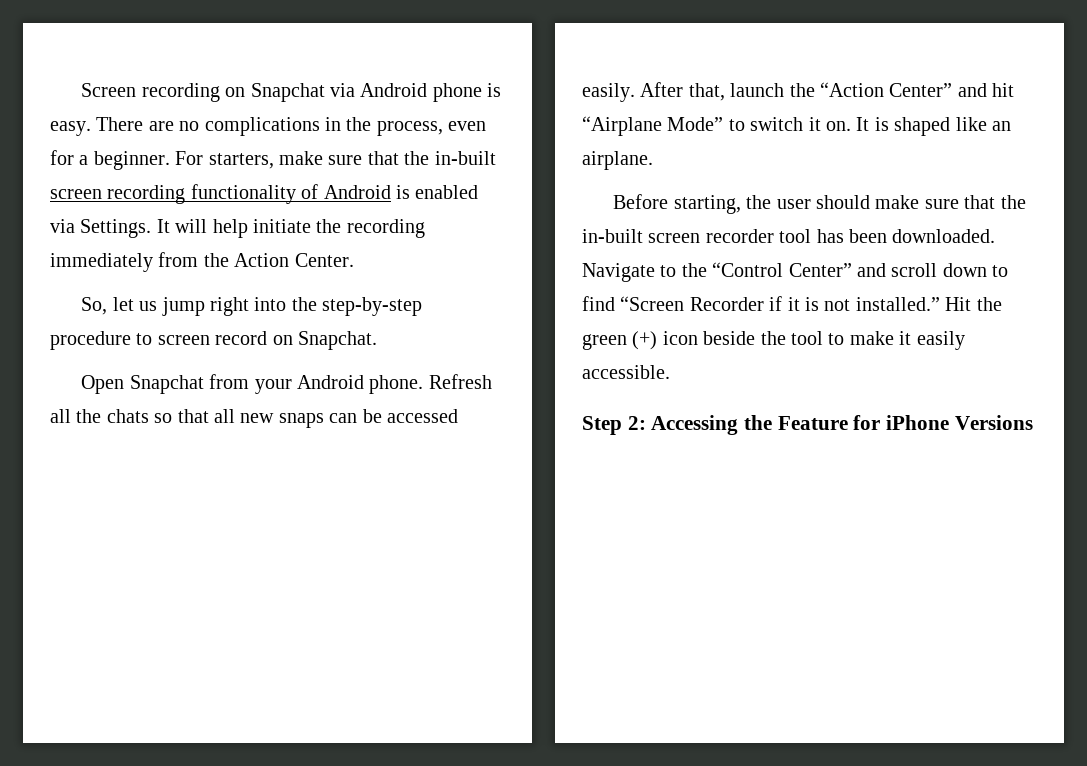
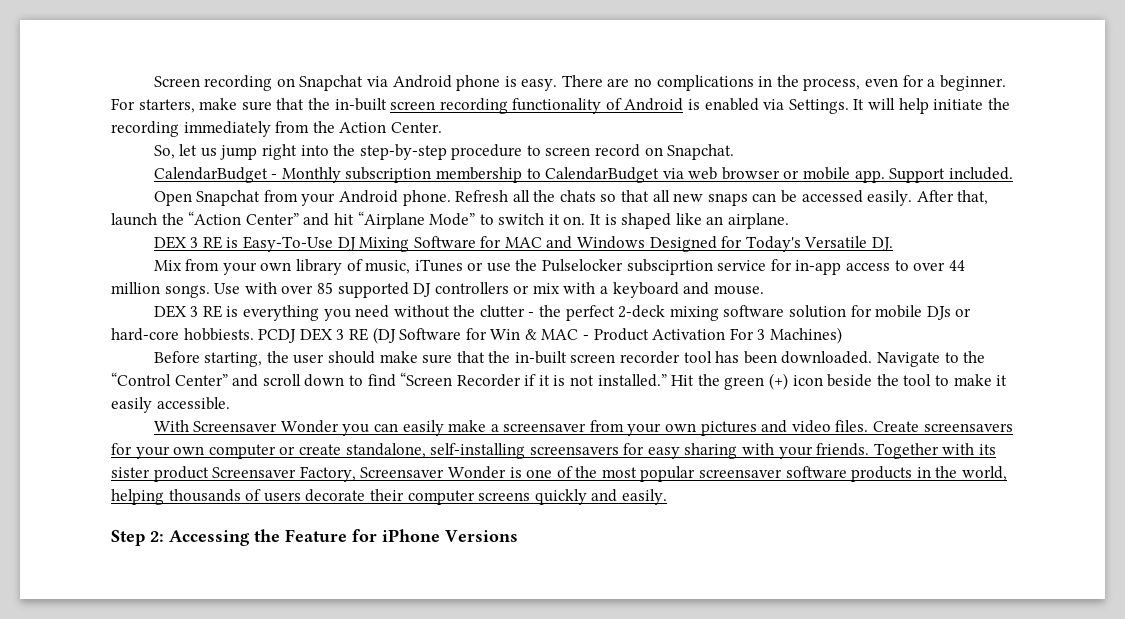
(377, 340) none -> [153,167,1013,183] // CalendarBudget - Monthly subscription membership to CalendarBudget via web browser or mobile app. Support included.
(653, 160) none -> [153,236,893,252] [153,259,965,275] [111,282,764,298] [153,305,972,321] [111,327,843,344] // DEX 3 RE is Easy-To-Use DJ Mixing Software for MAC and Windows Designed for Today's Versatile DJ. // Mix from your own library of music, iTunes or use the Pulselocker subsciprtion service for in-app access to over 44 million songs. Use with over 85 supported DJ controllers or mix with a keyboard and mouse. // DEX 3 RE is everything you need without the clutter - the perfect 2-deck mixing software solution for mobile DJs or hard-core hobbiests. PCDJ DEX 3 RE (DJ Software for Win & MAC - Product Activation For 3 Machines)
(670, 372) none -> [153,420,1013,436] [111,443,997,459] [111,466,1008,482] [111,489,667,505] // With Screensaver Wonder you can easily make a screensaver from your own pictures and video files. Create screensavers for your own computer or create standalone, self-installing screensavers for easy sharing with your friends. Together with its sister product Screensaver Factory, Screensaver Wonder is one of the most popular screensaver software products in the world, helping thousands of users decorate their computer screens quickly and easily.

